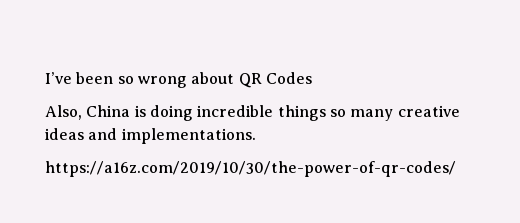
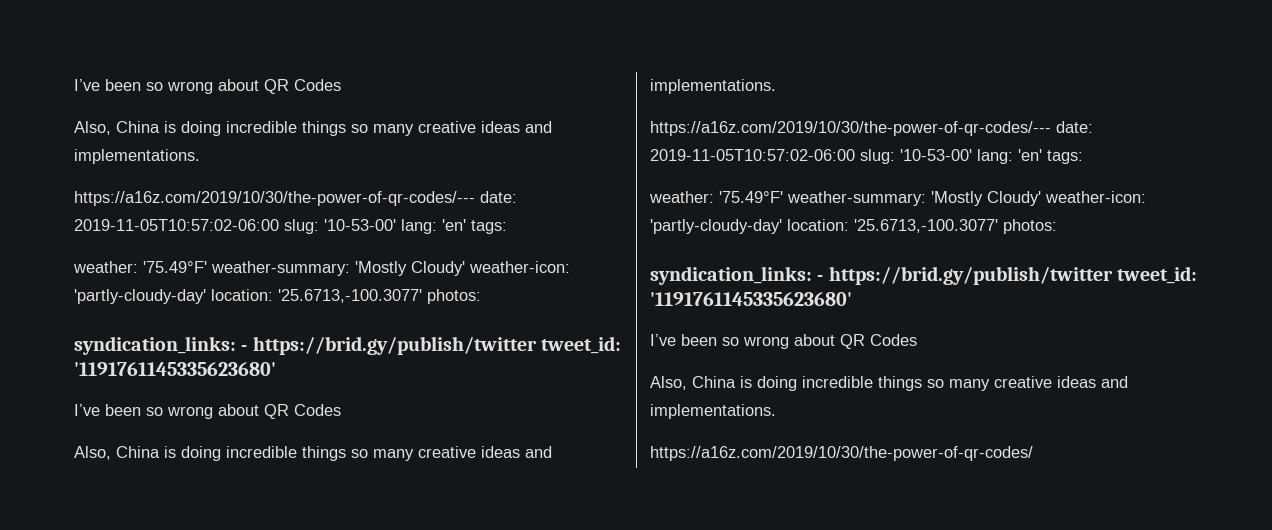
(256, 136) none -> [74,191,517,206] [74,219,507,234] [73,261,570,276] [74,289,481,304] [74,336,621,355] [74,362,276,376] [74,404,341,419] [74,446,552,461] [650,79,776,94] [650,121,1093,136] [650,149,1083,164] [649,191,1146,206] [650,219,1057,234] [650,266,1197,285] [650,292,852,306] [650,334,917,349] [650,376,1128,391] [650,404,776,419] // https://a16z.com/2019/10/30/the-power-of-qr-codes/--- date: 2019-11-05T10:57:02-06:00 slug: '10-53-00' lang: 'en' tags: // weather: '75.49°F' weather-summary: 'Mostly Cloudy' weather-icon: 'partly-cloudy-day' location: '25.6713,-100.3077' photos: // syndication_links: - https://brid.gy/publish/twitter tweet_id: '1191761145335623680' // I’ve been so wrong about QR Codes // Also, China is doing incredible things so many creative ideas and implementations. // https://a16z.com/2019/10/30/the-power-of-qr-codes/--- date: 2019-11-05T10:57:02-06:00 slug: '10-53-00' lang: 'en' tags: // weather: '75.49°F' weather-summary: 'Mostly Cloudy' weather-icon: 'partly-cloudy-day' location: '25.6713,-100.3077' photos: // syndication_links: - https://brid.gy/publish/twitter tweet_id: '1191761145335623680' // I’ve been so wrong about QR Codes // Also, China is doing incredible things so many creative ideas and implementations.

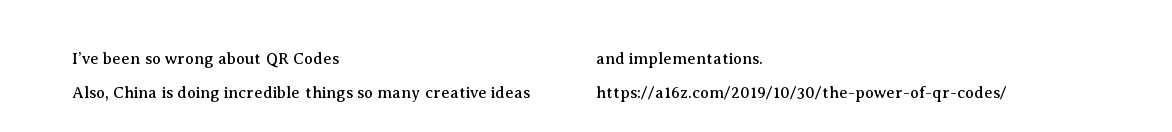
[74,191,517,206] [74,219,507,234] [73,261,570,276] [74,289,481,304] [74,336,621,355] [74,362,276,376] [74,404,341,419] [74,446,552,461] [650,79,776,94] [650,121,1093,136] [650,149,1083,164] [649,191,1146,206] [650,219,1057,234] [650,266,1197,285] [650,292,852,306] [650,334,917,349] [650,376,1128,391] [650,404,776,419] // https://a16z.com/2019/10/30/the-power-of-qr-codes/--- date: 2019-11-05T10:57:02-06:00 slug: '10-53-00' lang: 'en' tags: // weather: '75.49°F' weather-summary: 'Mostly Cloudy' weather-icon: 'partly-cloudy-day' location: '25.6713,-100.3077' photos: // syndication_links: - https://brid.gy/publish/twitter tweet_id: '1191761145335623680' // I’ve been so wrong about QR Codes // Also, China is doing incredible things so many creative ideas and implementations. // https://a16z.com/2019/10/30/the-power-of-qr-codes/--- date: 2019-11-05T10:57:02-06:00 slug: '10-53-00' lang: 'en' tags: // weather: '75.49°F' weather-summary: 'Mostly Cloudy' weather-icon: 'partly-cloudy-day' location: '25.6713,-100.3077' photos: // syndication_links: - https://brid.gy/publish/twitter tweet_id: '1191761145335623680' // I’ve been so wrong about QR Codes // Also, China is doing incredible things so many creative ideas and implementations. -> (764, 60) none

